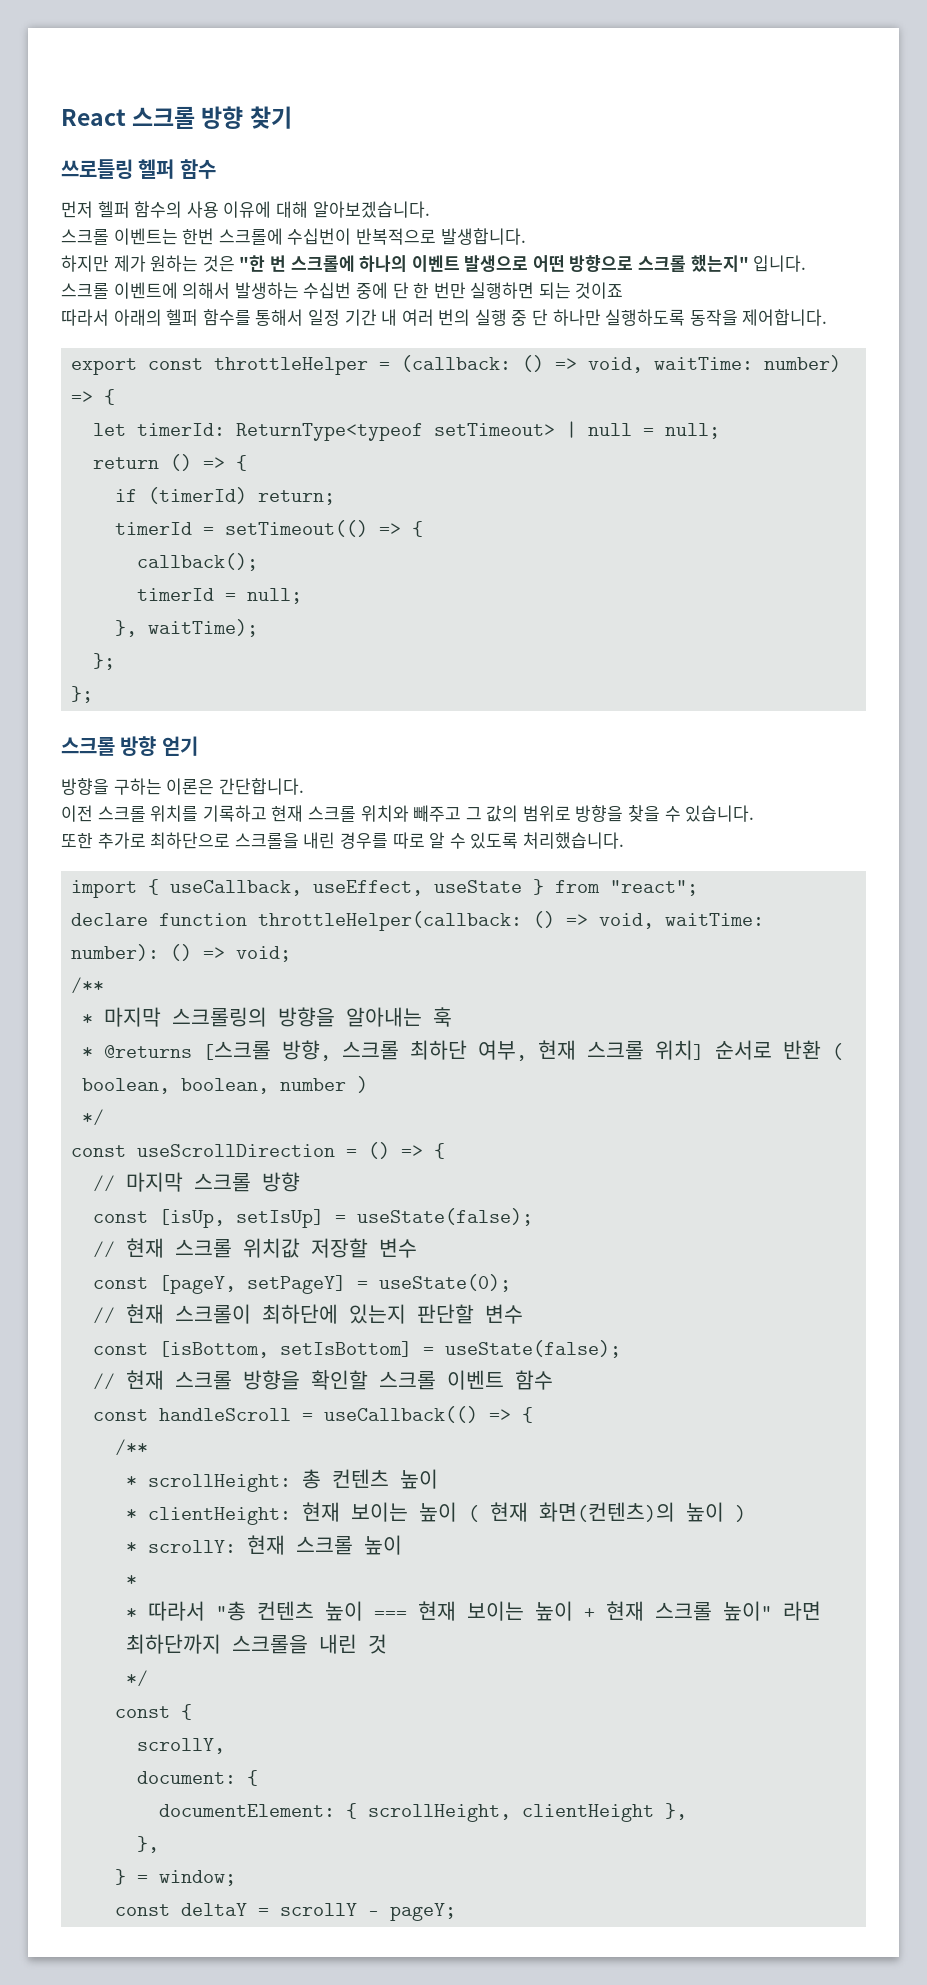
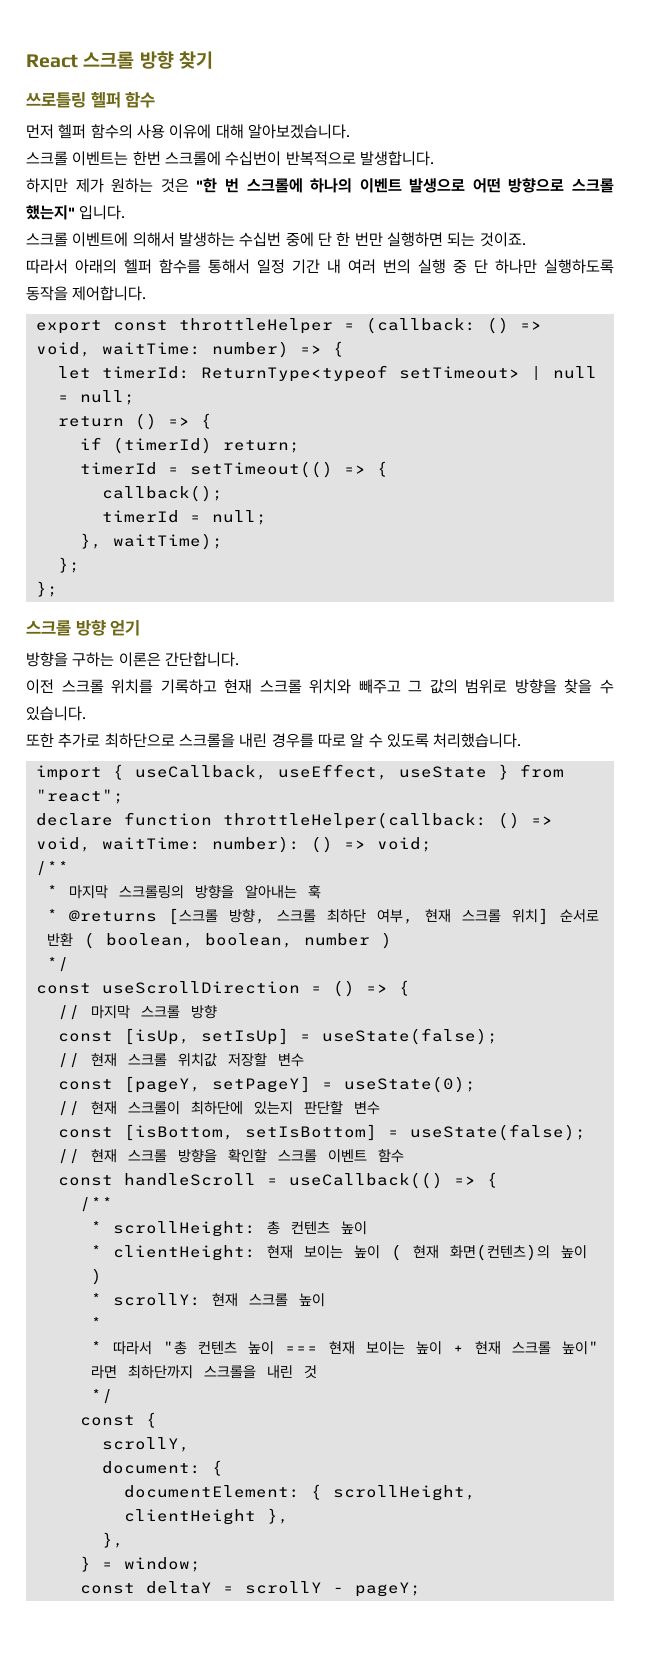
[575,282,624,299] 것이죠 -> [479,232,526,247] 것이죠.

